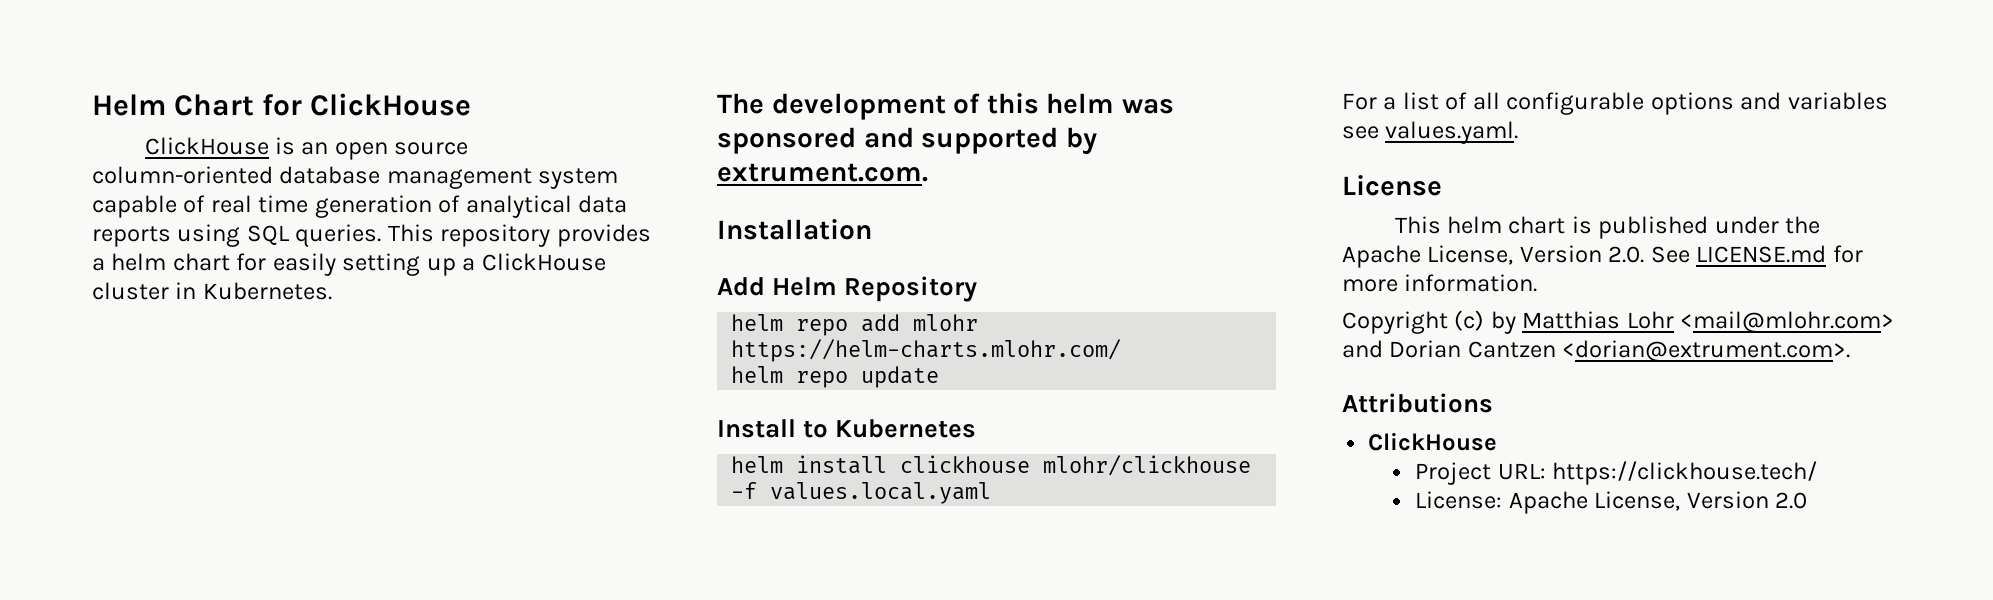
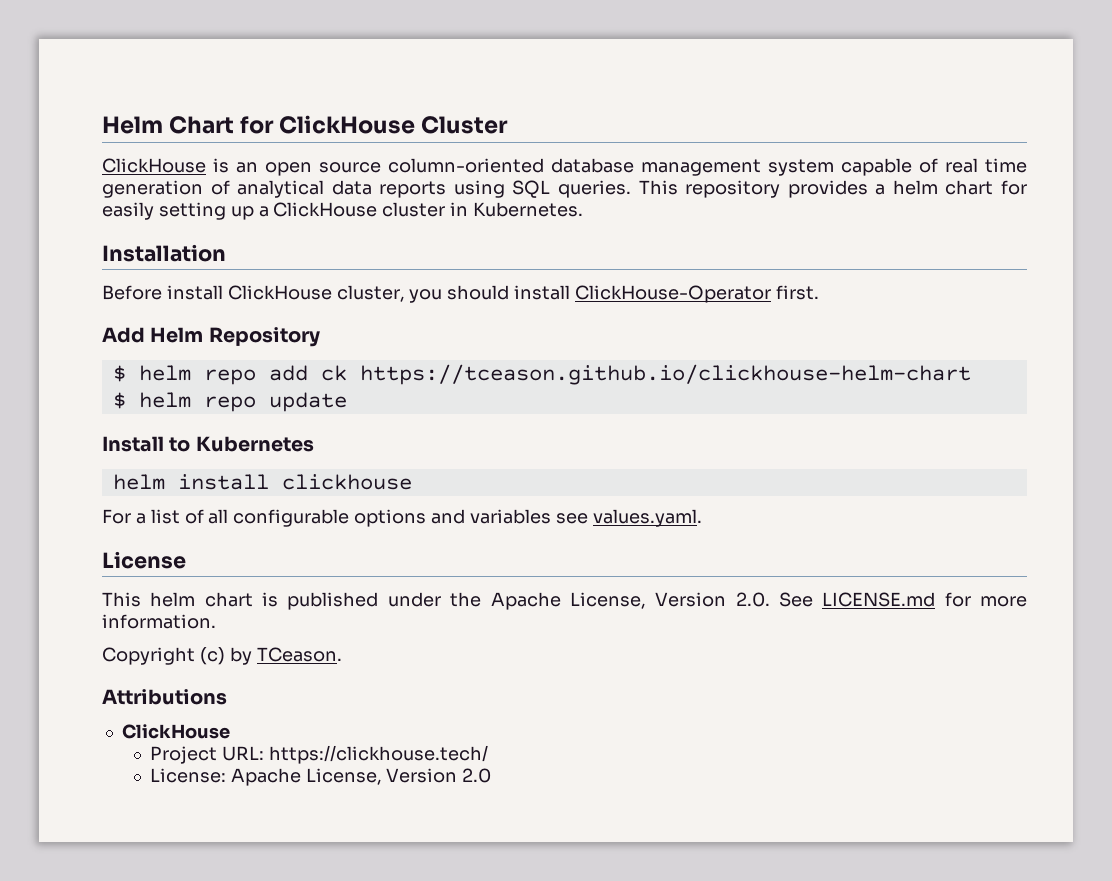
(472, 104) none -> [421,116,509,134] Cluster
[717,93,1174,120] [717,127,1097,155] [717,163,928,182] [717,219,872,240] The development of this helm was sponsored and supported by extrument.com. // Installation -> [102,244,226,262] [102,285,819,303] Installation // Before install ClickHouse cluster, you should install ClickHouse-Operator first.
(978, 289) none -> [112,365,126,382] $
[913,314,979,331] [731,339,1122,362] mlohr https://helm-charts.mlohr.com/ // -> [320,364,971,385] [112,392,126,409] ck https://tceason.github.io/clickhouse-helm-chart // $
[1043,455,1252,476] [731,482,992,504] mlohr/clickhouse -f values.local.yaml -> (412, 482) none
[1522,311,1895,333] [1342,340,1851,362] Matthias Lohr <mail@mlohr.com> and Dorian Cantzen <dorian@extrument.com>. -> [256,647,342,662] TCeason.

